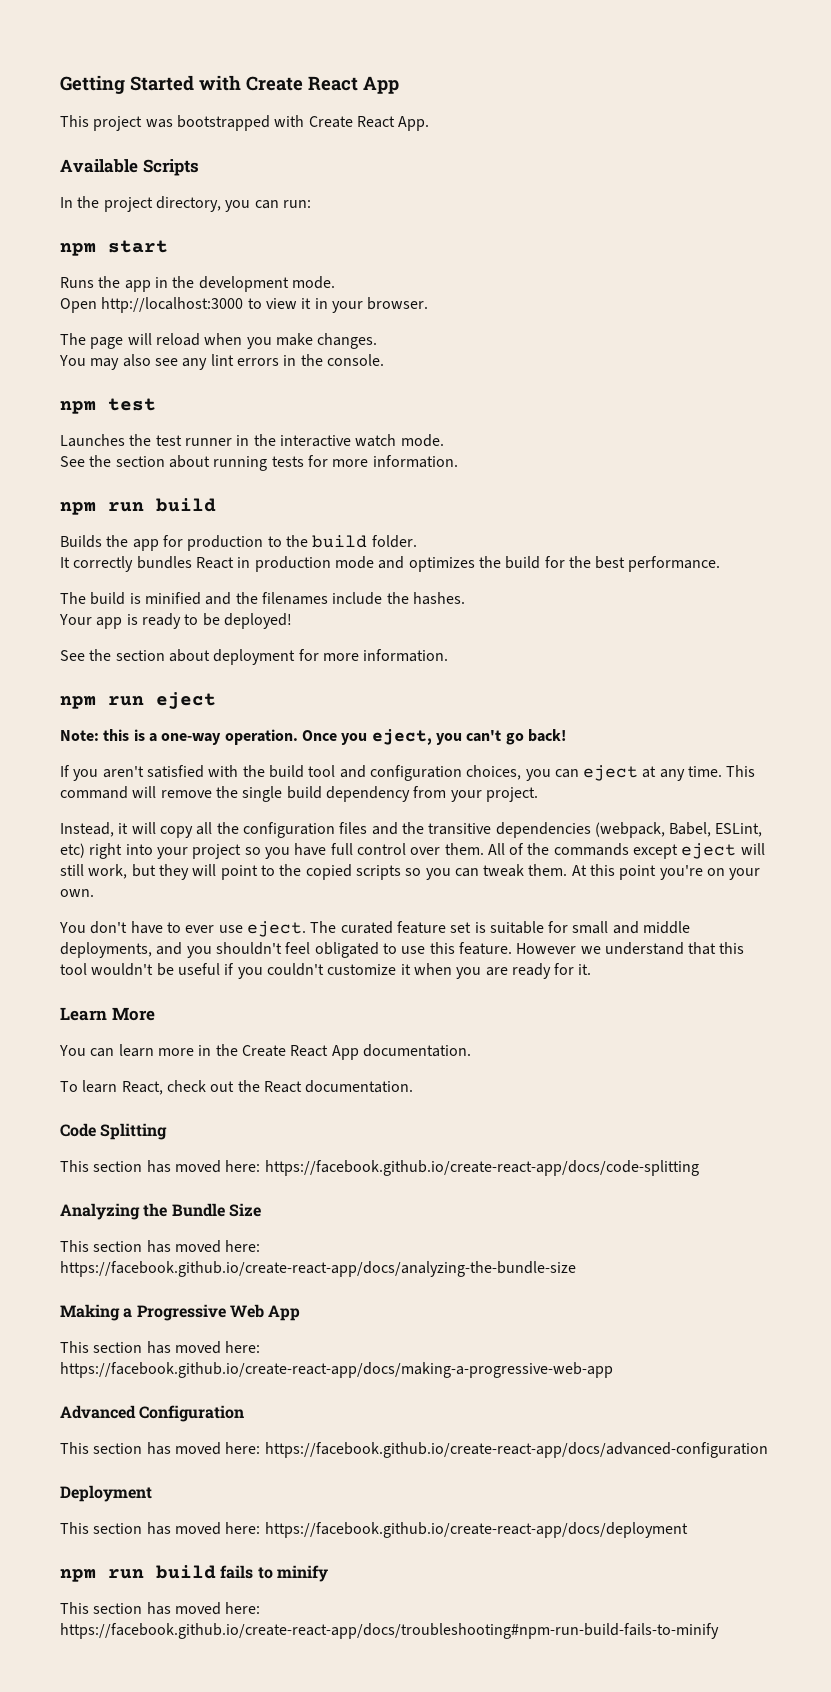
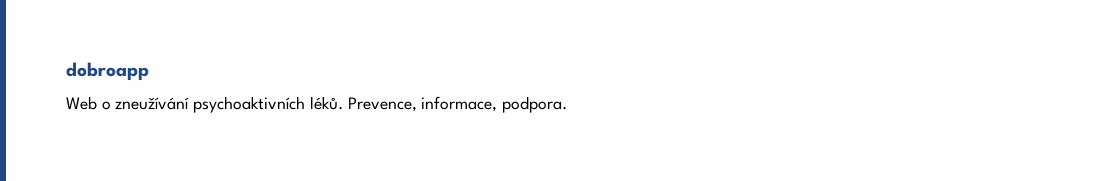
[60,75,399,94] [60,115,430,131] [60,159,199,176] [60,196,311,212] [60,240,168,256] [60,276,335,292] [60,297,429,313] [60,333,378,349] [59,354,384,370] [60,398,156,414] [60,434,444,447] [60,455,458,471] [60,498,216,515] [60,535,417,551] [60,556,721,572] [60,592,465,605] [59,613,292,629] [60,649,449,665] [60,692,216,709] [60,729,566,745] [60,765,756,781] [60,786,538,802] [60,822,763,838] [60,843,765,859] [60,864,761,880] [60,889,94,897] [59,921,691,937] [60,942,745,958] [60,963,592,979] [60,1007,155,1021] [59,1044,471,1060] [60,1080,414,1095] [60,1123,168,1140] [60,1160,699,1176] [60,1203,261,1220] [60,1240,261,1253] [60,1261,576,1277] [60,1304,301,1321] [60,1341,261,1354] [60,1362,613,1378] [60,1405,245,1422] [60,1442,768,1458] [60,1485,152,1502] [60,1522,688,1538] [60,1565,328,1582] [60,1602,261,1615] [60,1623,719,1639] Getting Started with Create React App // This project was bootstrapped with Create React App. // Available Scripts // In the project directory, you can run: // npm start // Runs the app in the development mode. // Open http://localhost:3000 to view it in your browser. // The page will reload when you make changes. // You may also see any lint errors in the console. // npm test // Launches the test runner in the interactive watch mode. // See the section about running tests for more information. // npm run build // Builds the app for production to the build folder. // It correctly bundles React in production mode and optimizes the build for the best performance. // The build is minified and the filenames include the hashes. // Your app is ready to be deployed! // See the section about deployment for more information. // npm run eject // Note: this is a one-way operation. Once you eject, you can't go back! // If you aren't satisfied with the build tool and configuration choices, you can eject at any time. This command will remove the single build dependency from your project. // Instead, it will copy all the configuration files and the transitive dependencies (webpack, Babel, ESLint, etc) right into your project so you have full control over them. All of the commands except eject will still work, but they will point to the copied scripts so you can tweak them. At this point you're on your own. // You don't have to ever use eject. The curated feature set is suitable for small and middle deployments, and you shouldn't feel obligated to use this feature. However we understand that this tool wouldn't be useful if you couldn't customize it when you are ready for it. // Learn More // You can learn more in the Create React App documentation. // To learn React, check out the React documentation. // Code Splitting // This section has moved here: https://facebook.github.io/create-react-app/docs/code-splitting // Analyzing the Bundle Size // This section has moved here: https://facebook.github.io/create-react-app/docs/analyzing-the-bundle-size // Making a Progressive Web App // This section has moved here: https://facebook.github.io/create-react-app/docs/making-a-progressive-web-app // Advanced Configuration // This section has moved here: https://facebook.github.io/create-react-app/docs/advanced-configuration // Deployment // This section has moved here: https://facebook.github.io/create-react-app/docs/deployment // npm run build fails to minify // This section has moved here: https://facebook.github.io/create-react-app/docs/troubleshooting#npm-run-build-fails-to-minify -> [66,62,149,81] [66,96,568,113] dobroapp // Web o zneužívání psychoaktivních léků. Prevence, informace, podpora.

